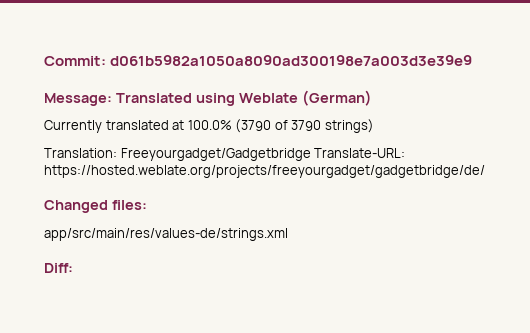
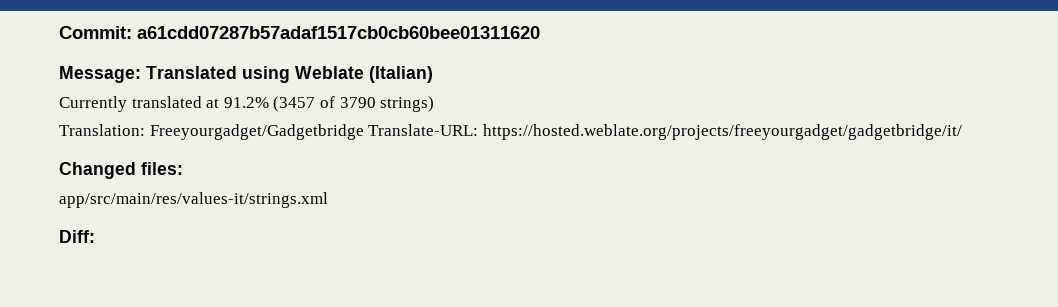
[110,55,473,66] d061b5982a1050a8090ad300198e7a003d3e39e9 -> [137,26,540,39] a61cdd07287b57adaf1517cb0cb60bee01311620
[301,90,372,106] (German) -> [369,66,433,83] (Italian)
[187,119,272,133] 100.0% (3790 -> [223,96,316,112] 91.2% (3457
[44,165,485,178] https://hosted.weblate.org/projects/freeyourgadget/gadgetbridge/de/ -> [482,124,962,140] https://hosted.weblate.org/projects/freeyourgadget/gadgetbridge/it/
[44,228,288,241] app/src/main/res/values-de/strings.xml -> [59,192,328,208] app/src/main/res/values-it/strings.xml

